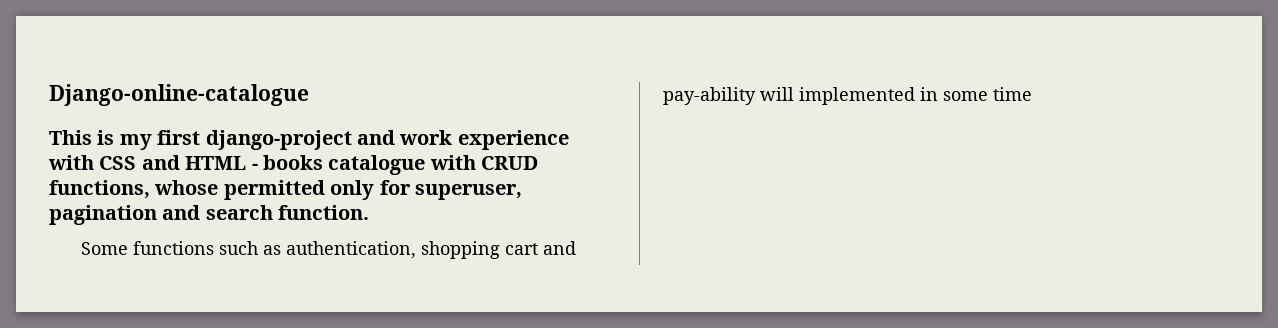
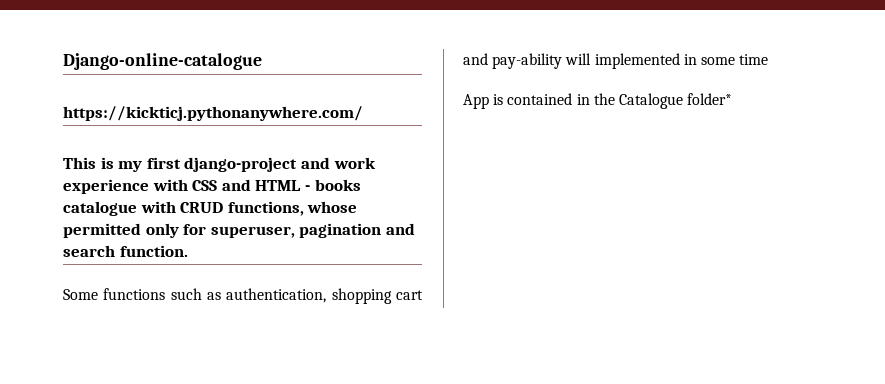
(309, 95) none -> [63,106,363,121] // https://kickticj.pythonanywhere.com/
(1032, 94) none -> [463,93,733,109] // App is contained in the Catalogue folder*

